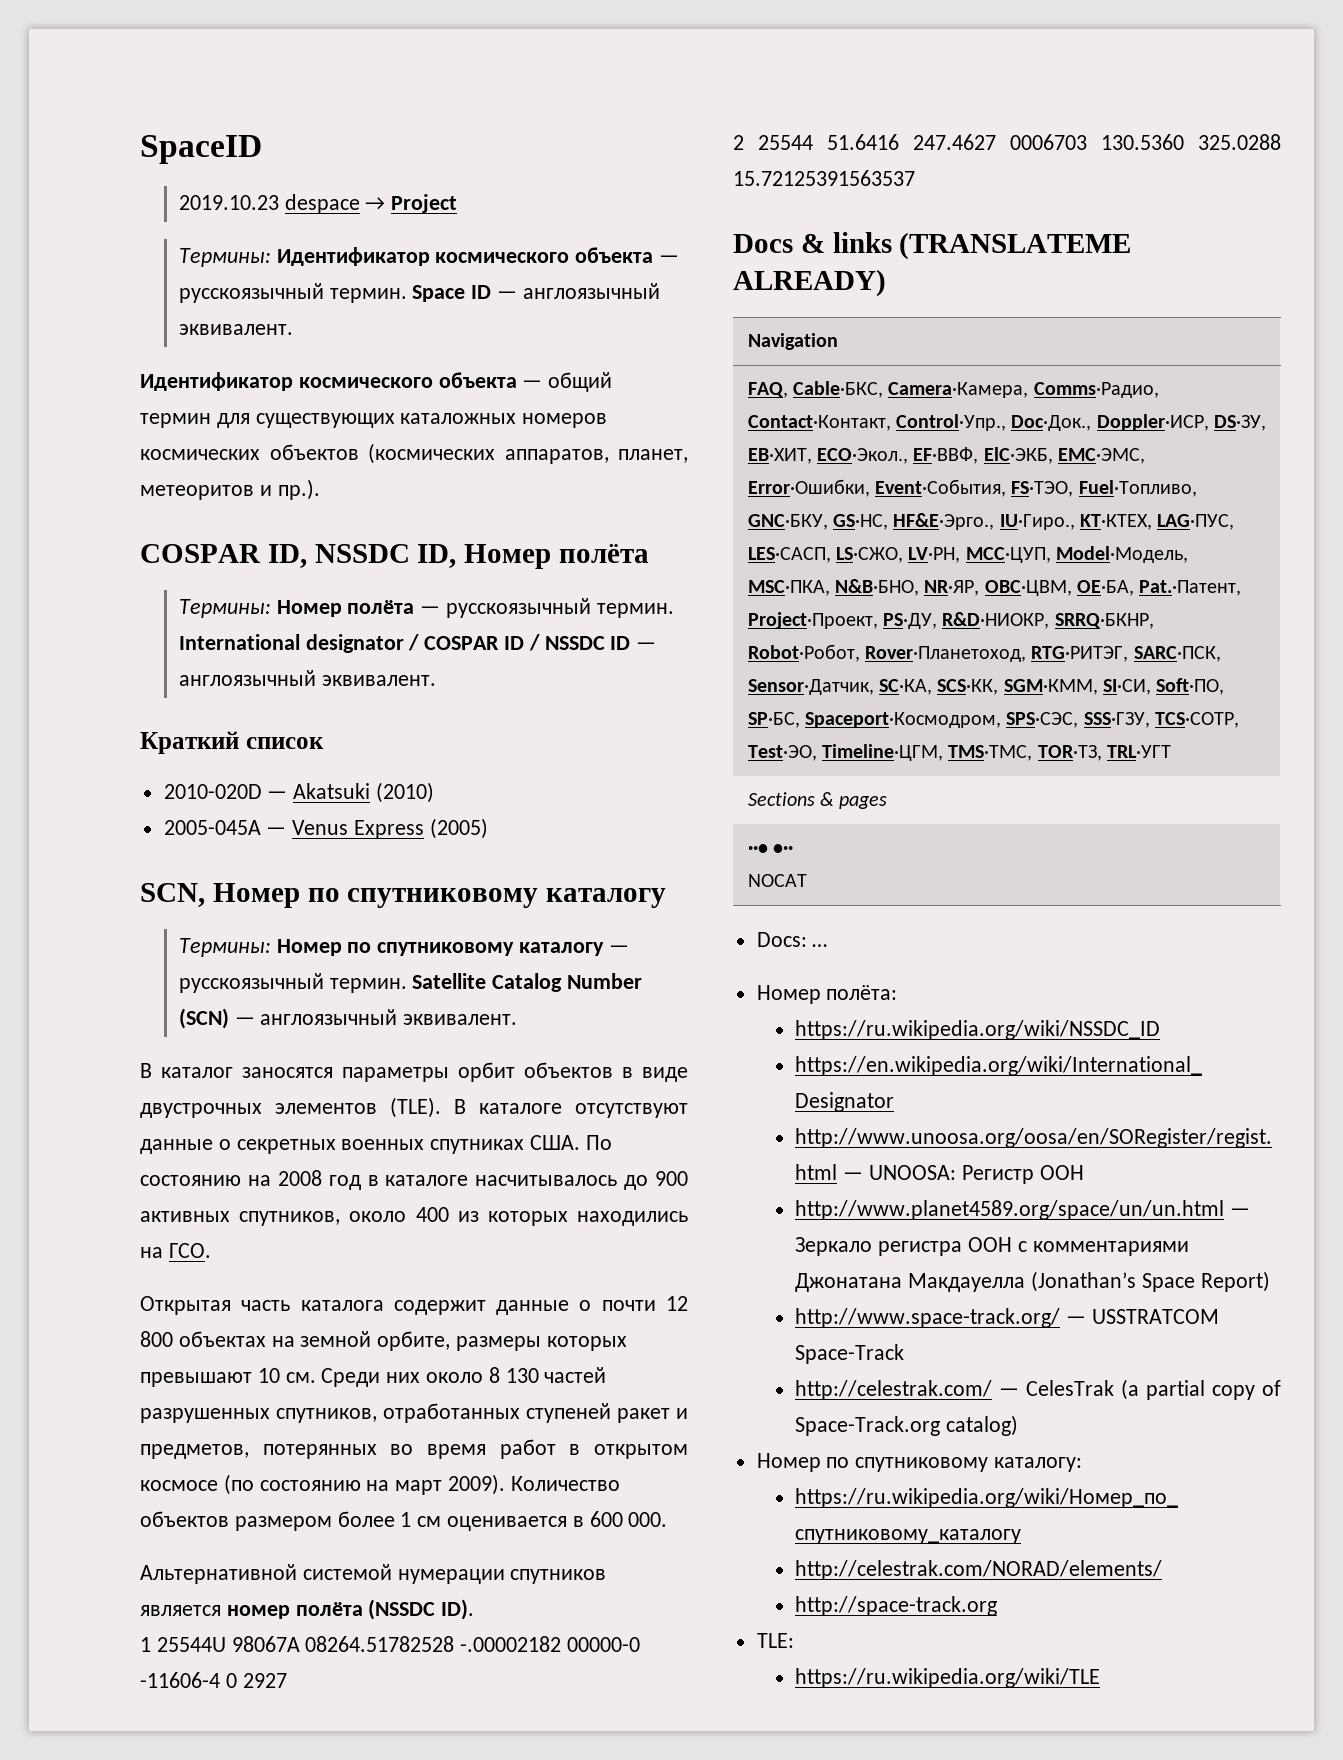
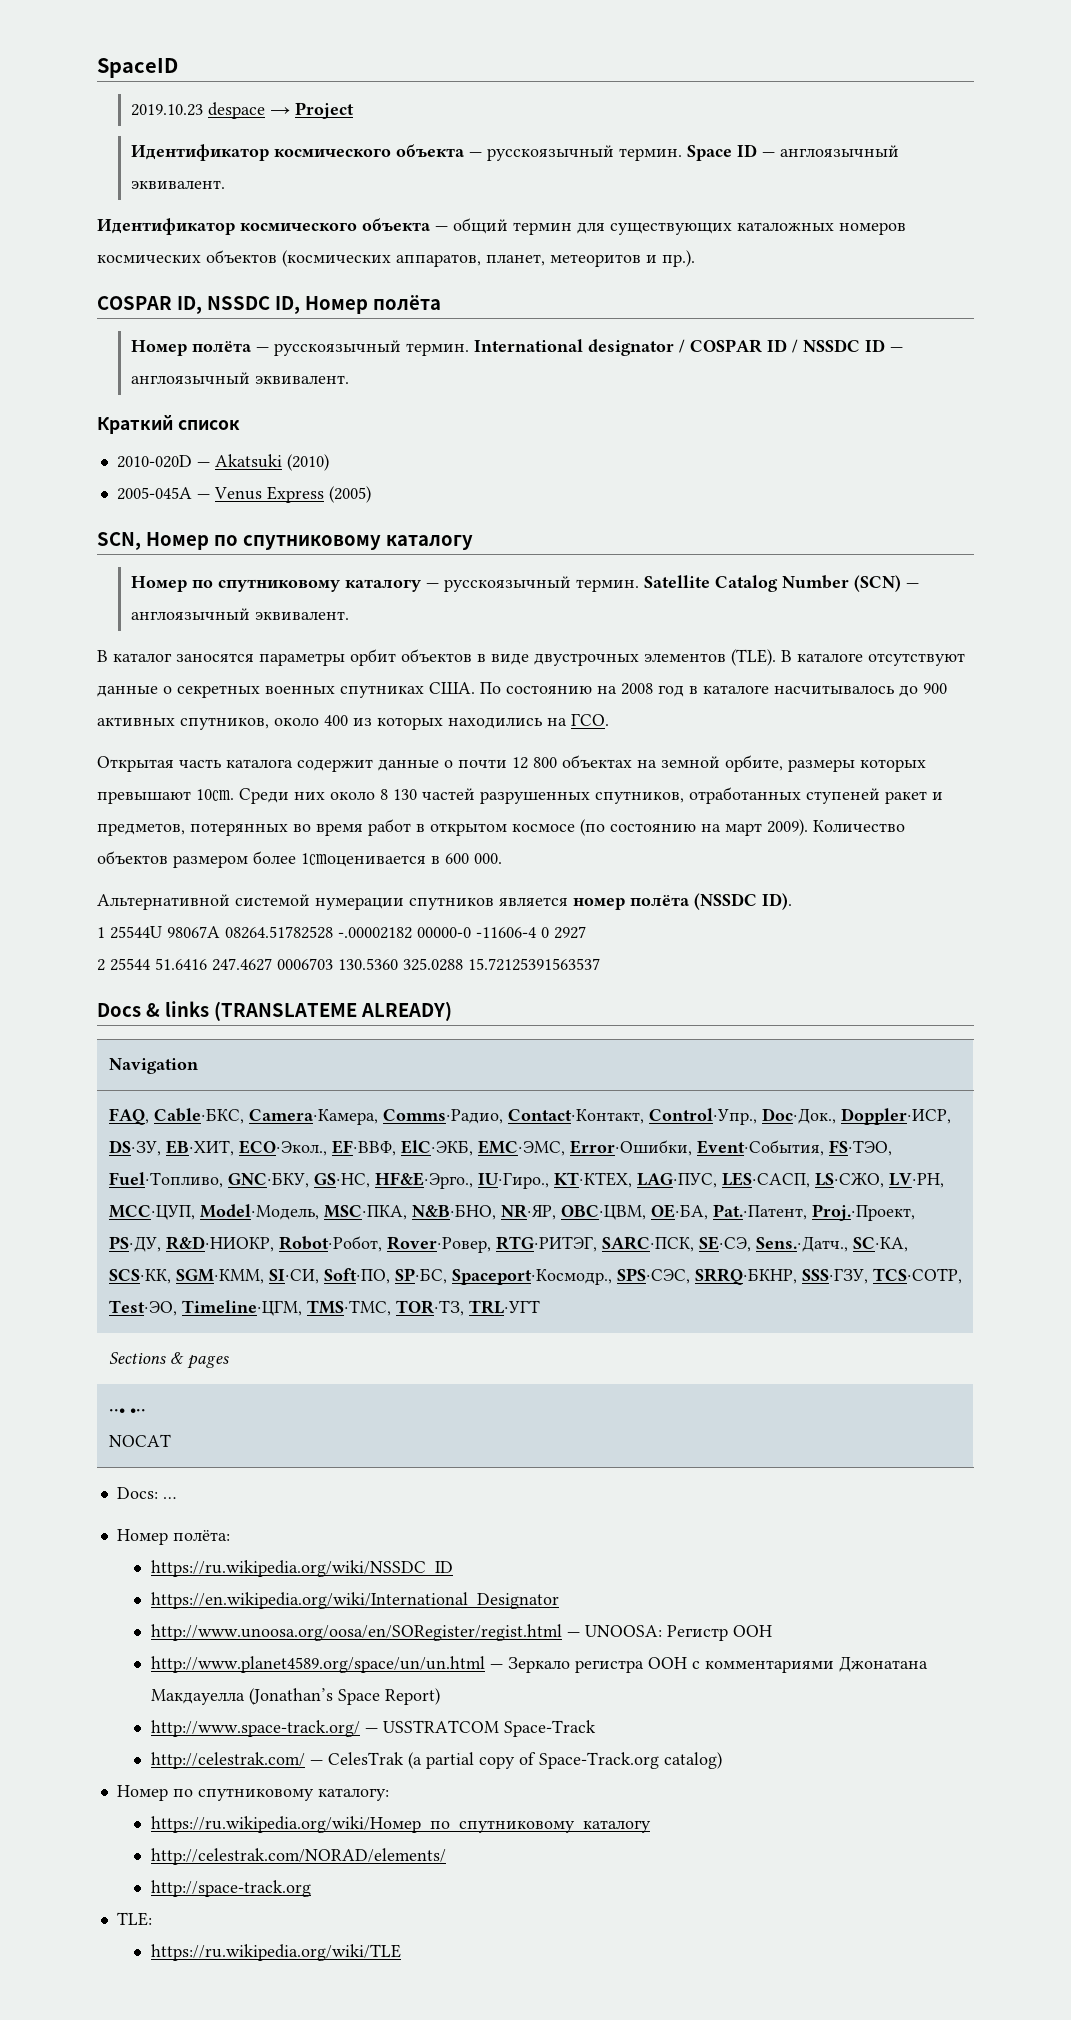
[178,248,271,267] Термины: -> (354, 110) none
[178,599,271,618] Термины: -> (441, 302) none
[178,938,271,957] Термины: -> (473, 542) none
[285,1372,316,1383] см. -> [212,789,234,801] ㎝.
[417,1516,442,1527] см -> [309,853,327,865] ㎝
[747,612,878,629] Project·Проект, -> [811,1204,915,1221] Proj.·Проект,
[1054,613,1154,629] [747,644,1221,662] [747,679,874,695] SRRQ·БКНР, Robot·Робот, Rover·Планетоход, RTG·РИТЭГ, SARC·ПСК, Sensor·Датчик, -> [278,1236,848,1253] Robot·Робот, Rover·Ровер, RTG·РИТЭГ, SARC·ПСК, SE·СЭ, Sens.·Датч.,
[805,712,1079,728] Spaceport·Космодром, SPS·СЭС, -> [451,1268,797,1285] Spaceport·Космодр., SPS·СЭС, SRRQ·БКНР,

